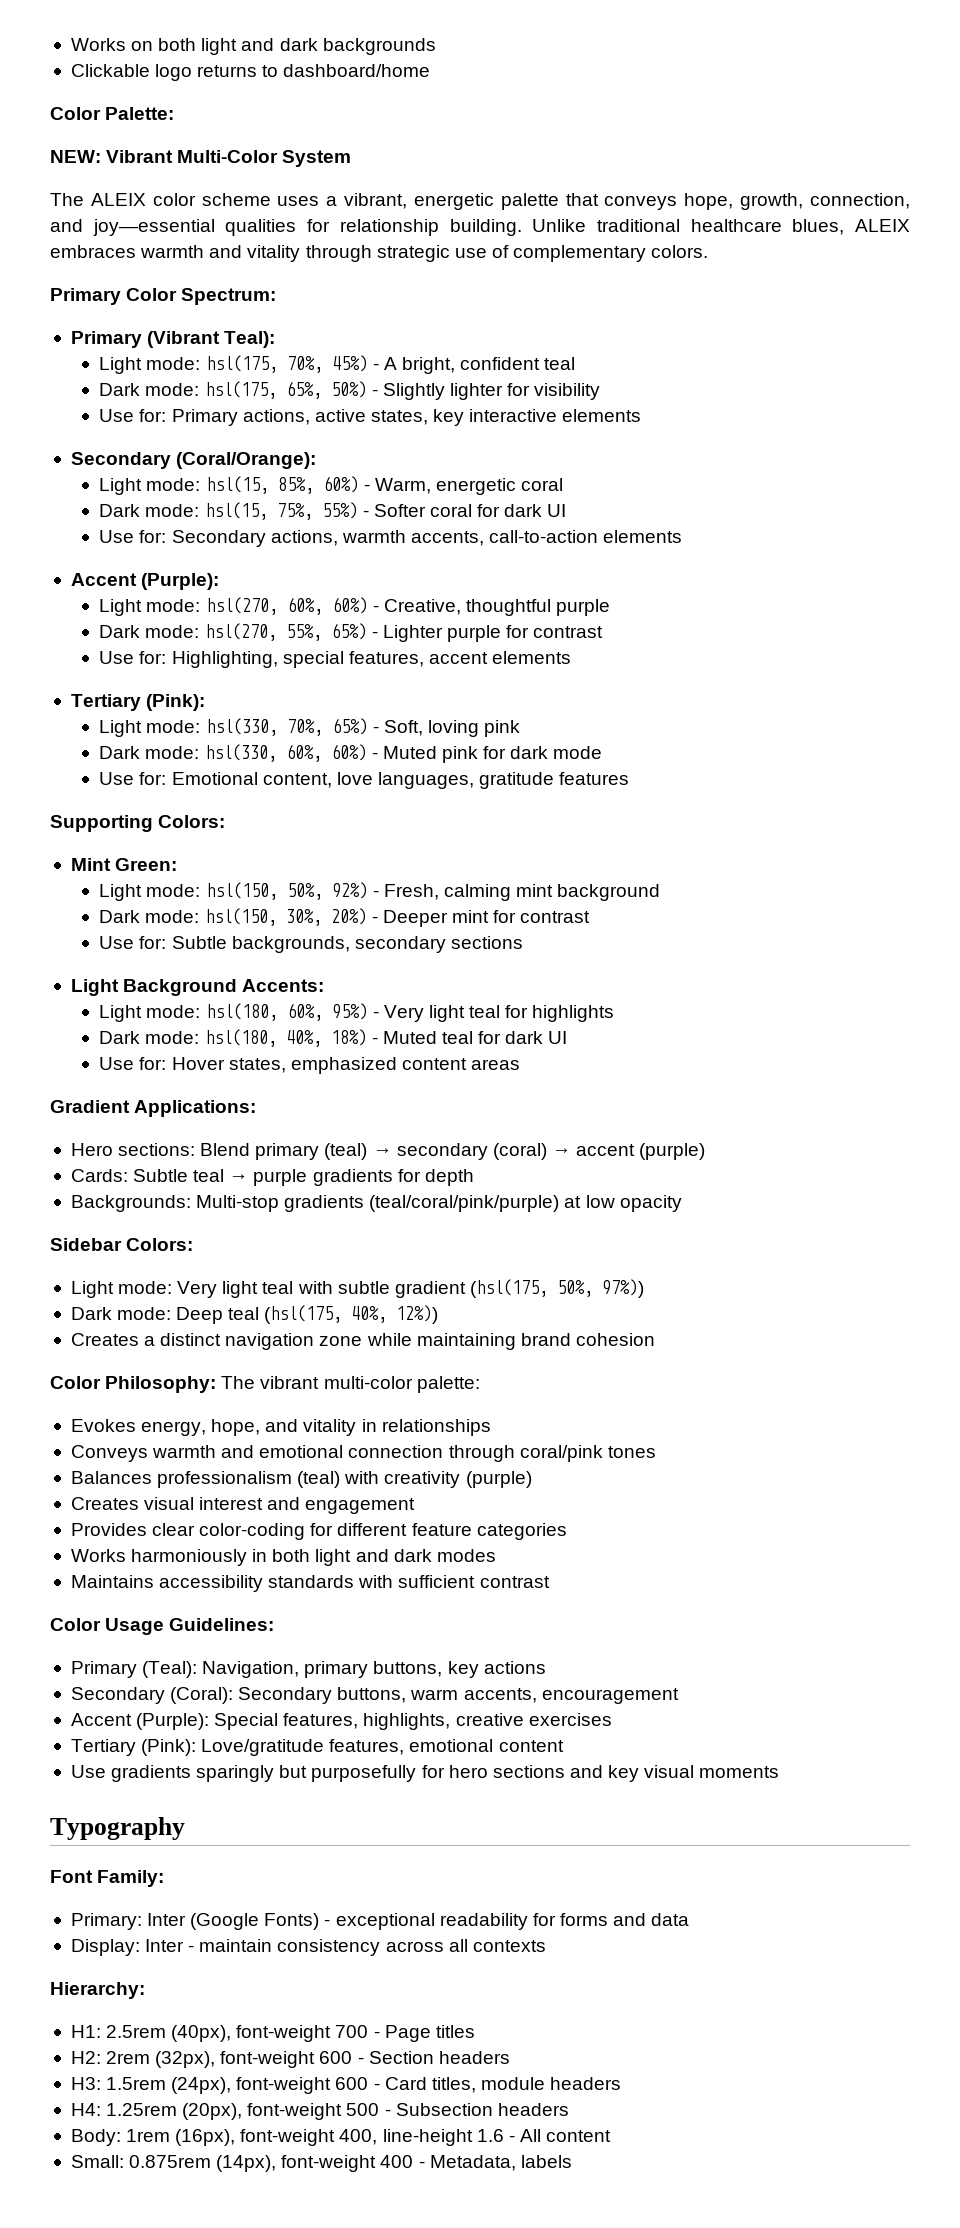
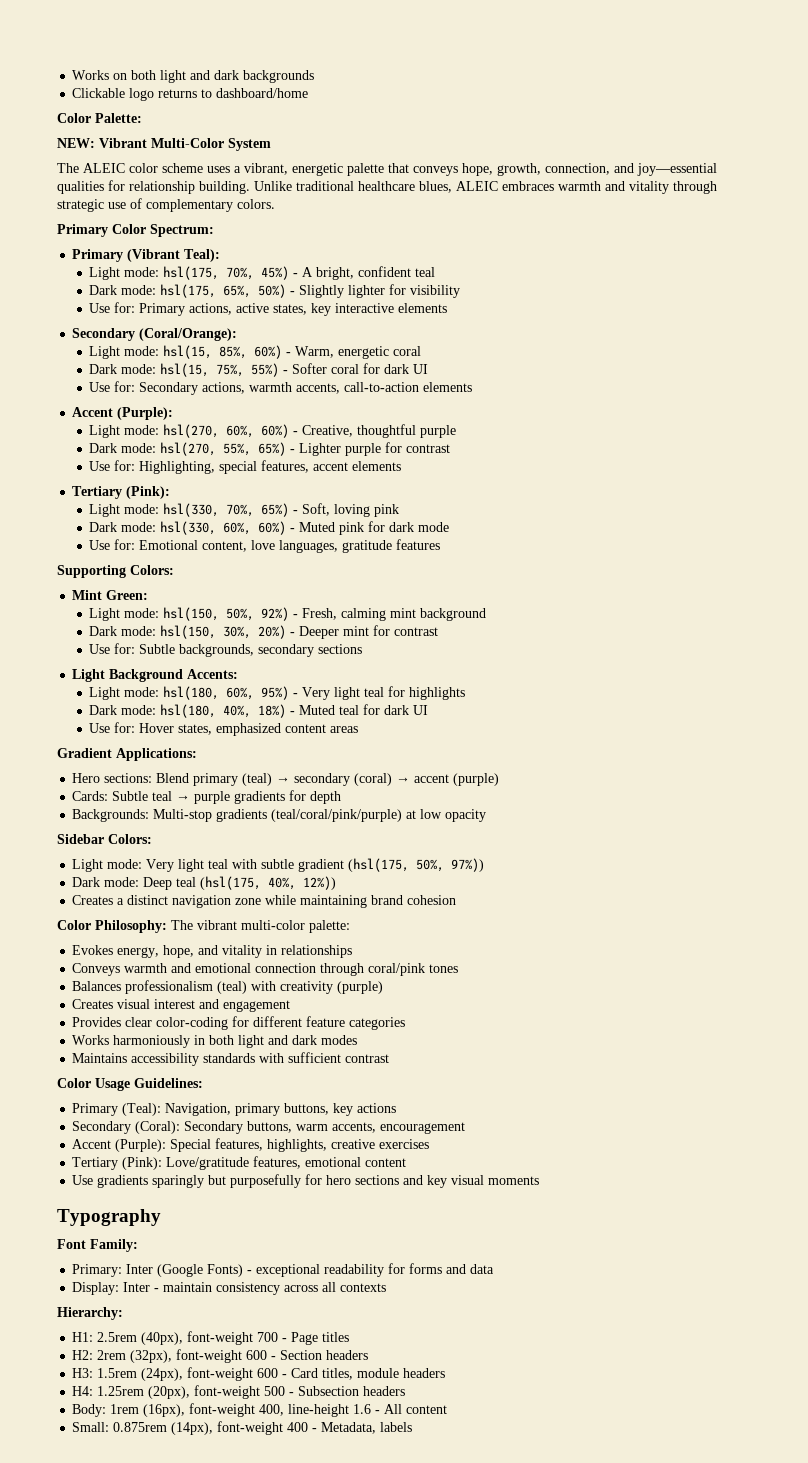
[90,193,146,206] ALEIX -> [83,163,125,173] ALEIC
[855,219,911,232] ALEIX -> [456,181,498,191] ALEIC

